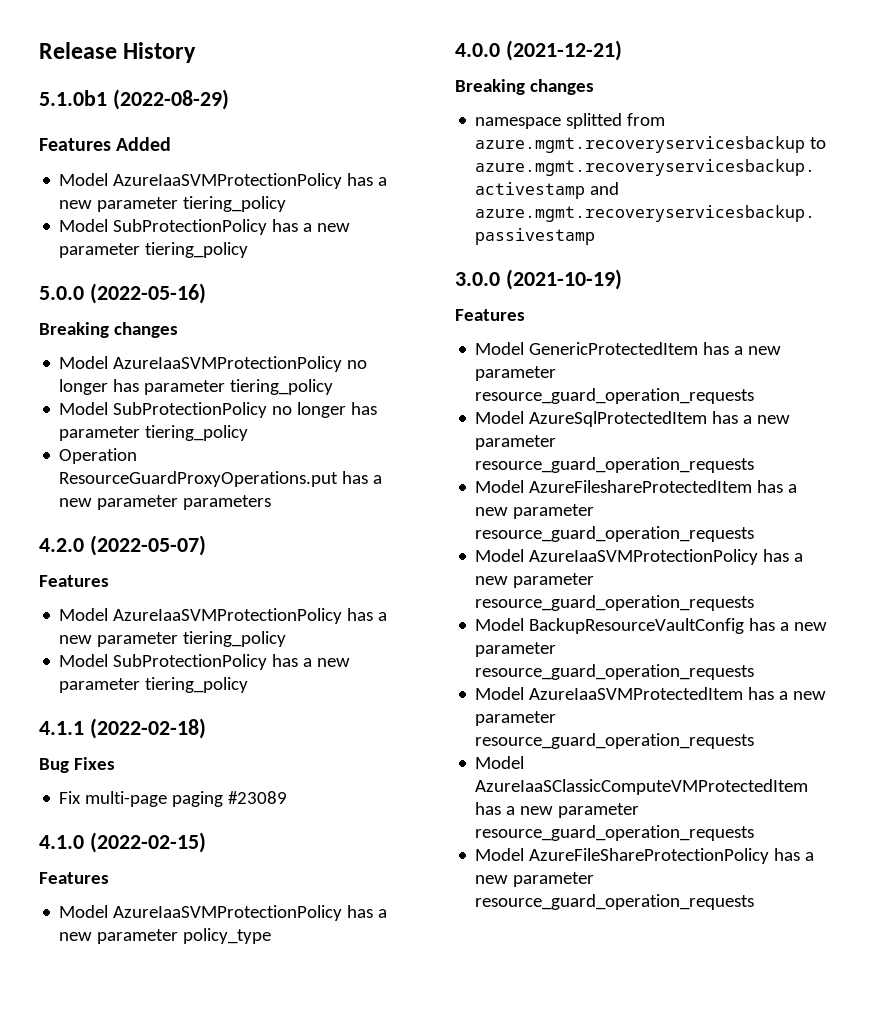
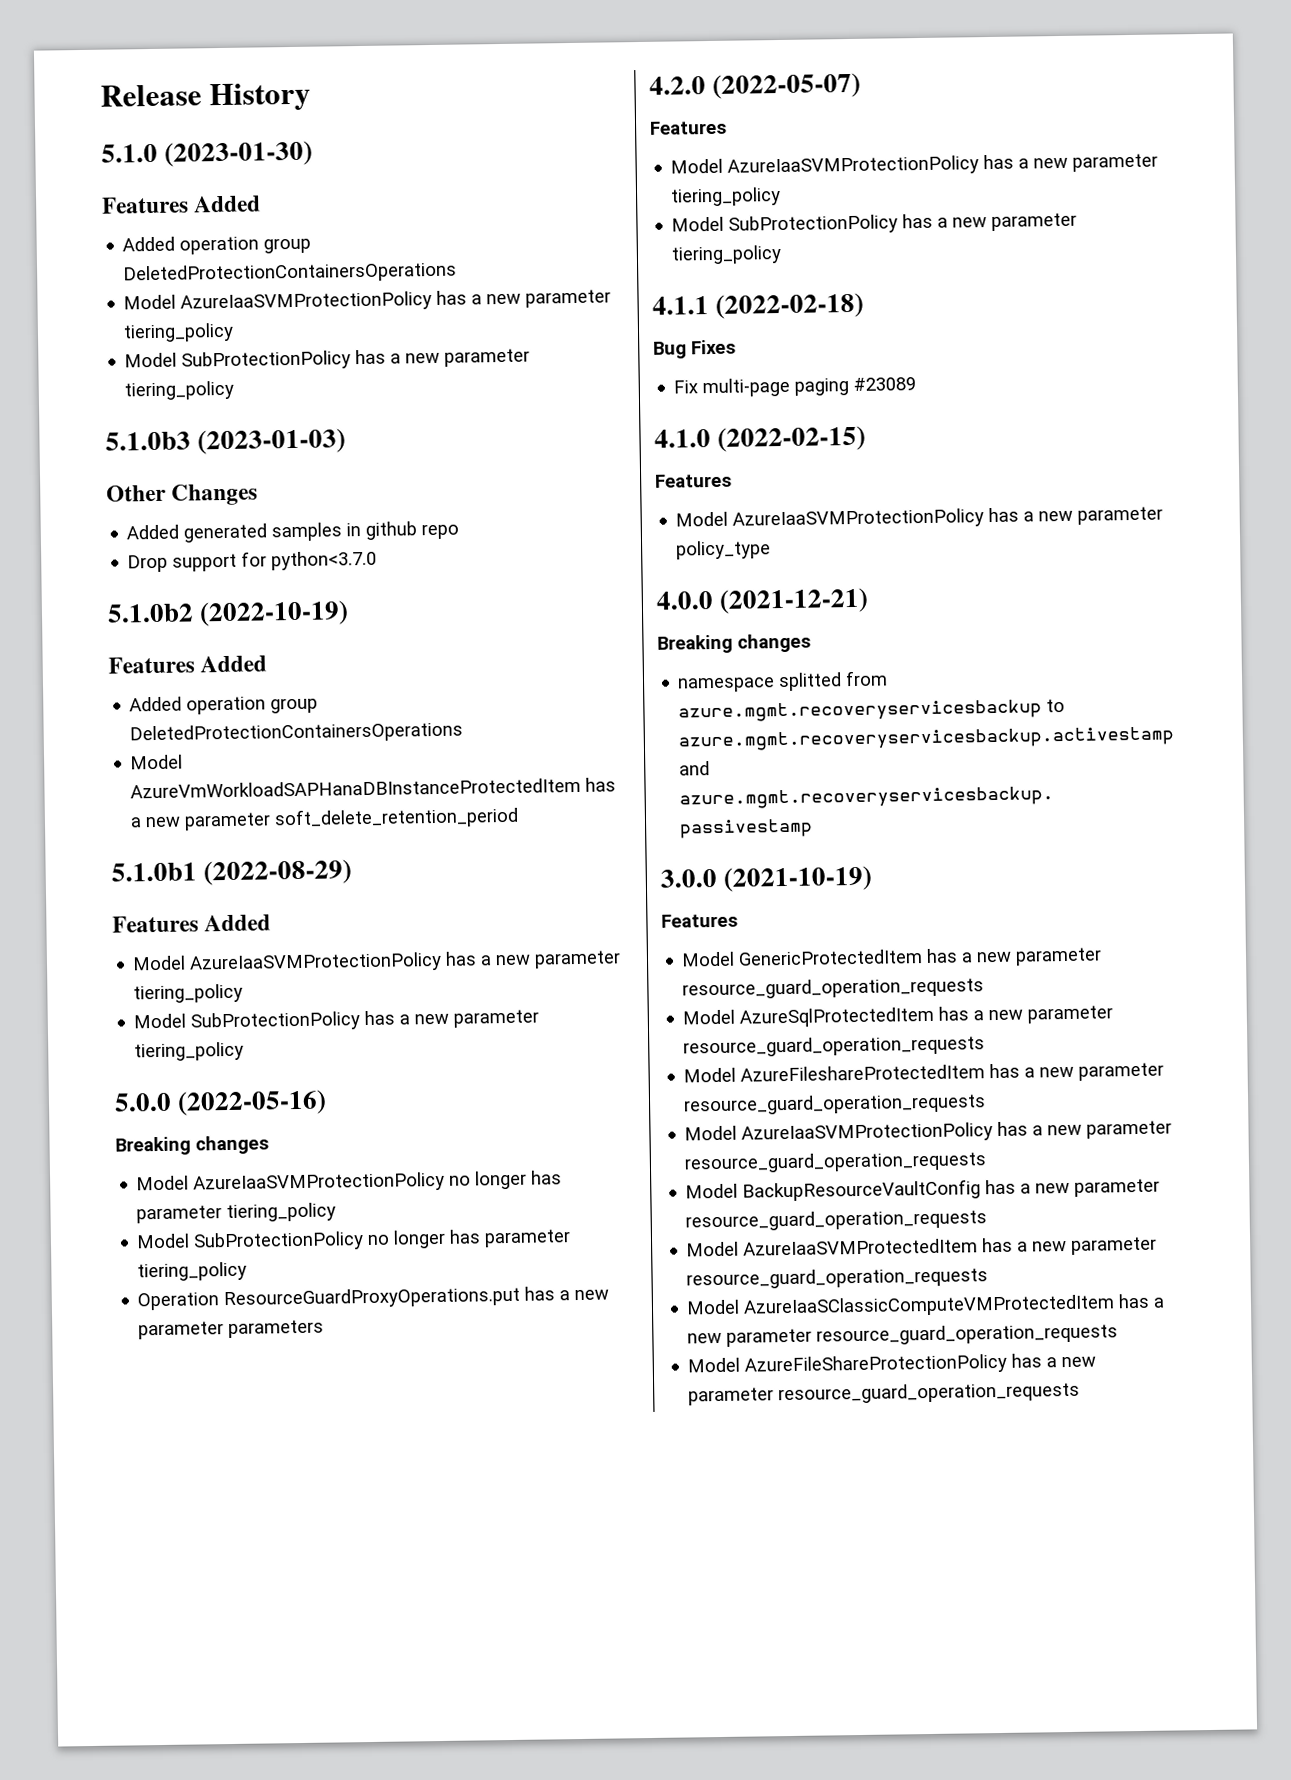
(197, 52) none -> [101,140,314,167] [102,195,262,214] [122,236,312,255] [123,261,458,285] [123,289,612,313] [123,322,235,343] [124,348,531,371] [124,380,235,401] [105,428,347,455] [106,483,259,506] [126,521,460,543] [127,550,378,573] [107,600,350,627] [108,655,268,674] [129,696,319,715] [129,721,464,745] [130,754,184,770] [130,777,617,799] [130,806,520,831] // 5.1.0 (2023-01-30) // Features Added // Added operation group DeletedProtectionContainersOperations // Model AzureIaaSVMProtectionPolicy has a new parameter tiering_policy // Model SubProtectionPolicy has a new parameter tiering_policy // 5.1.0b3 (2023-01-03) // Other Changes // Added generated samples in github repo // Drop support for python<3.7.0 // 5.1.0b2 (2022-10-19) // Features Added // Added operation group DeletedProtectionContainersOperations // Model AzureVmWorkloadSAPHanaDBInstanceProtectedItem has a new parameter soft_delete_retention_period

